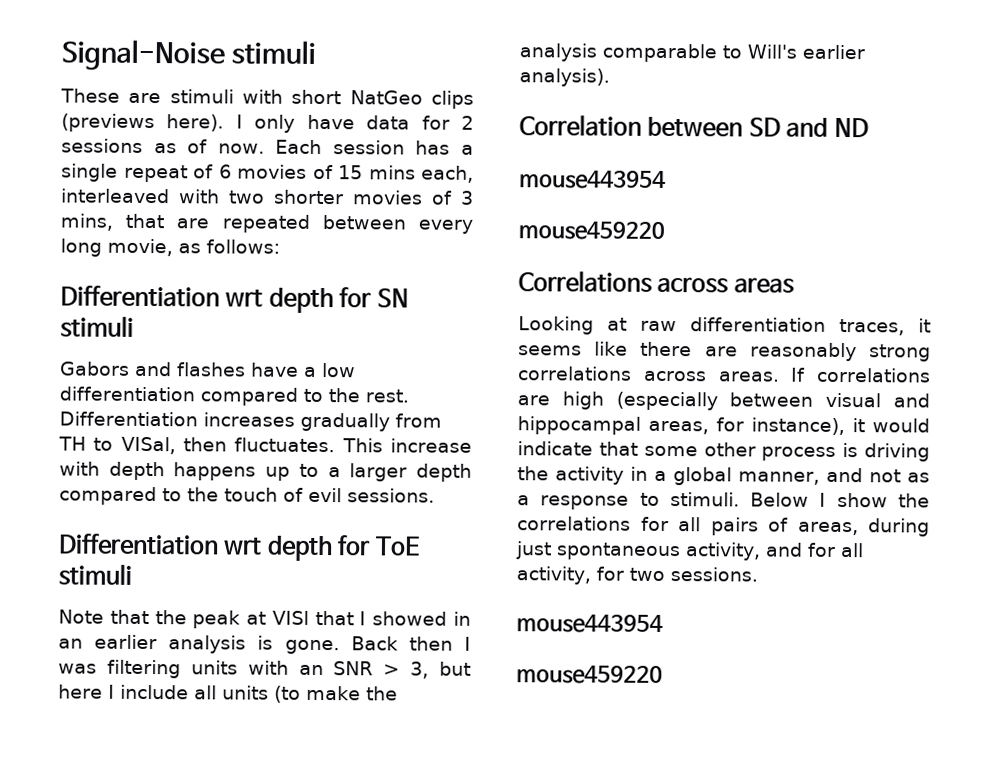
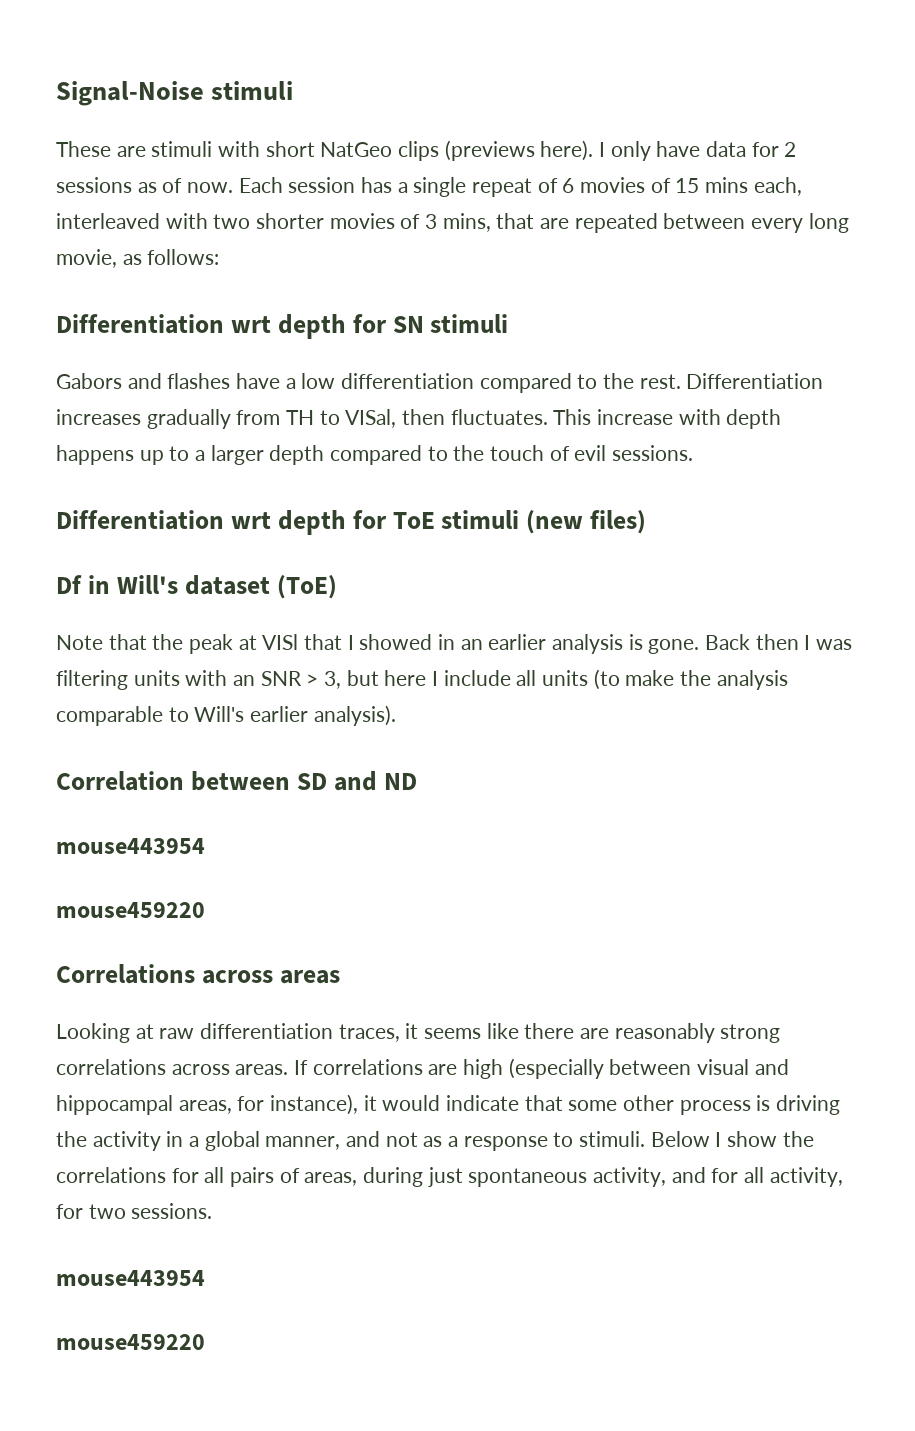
(132, 575) none -> [526,510,647,534] [56,575,337,599] (new files) // Df in Will's dataset (ToE)

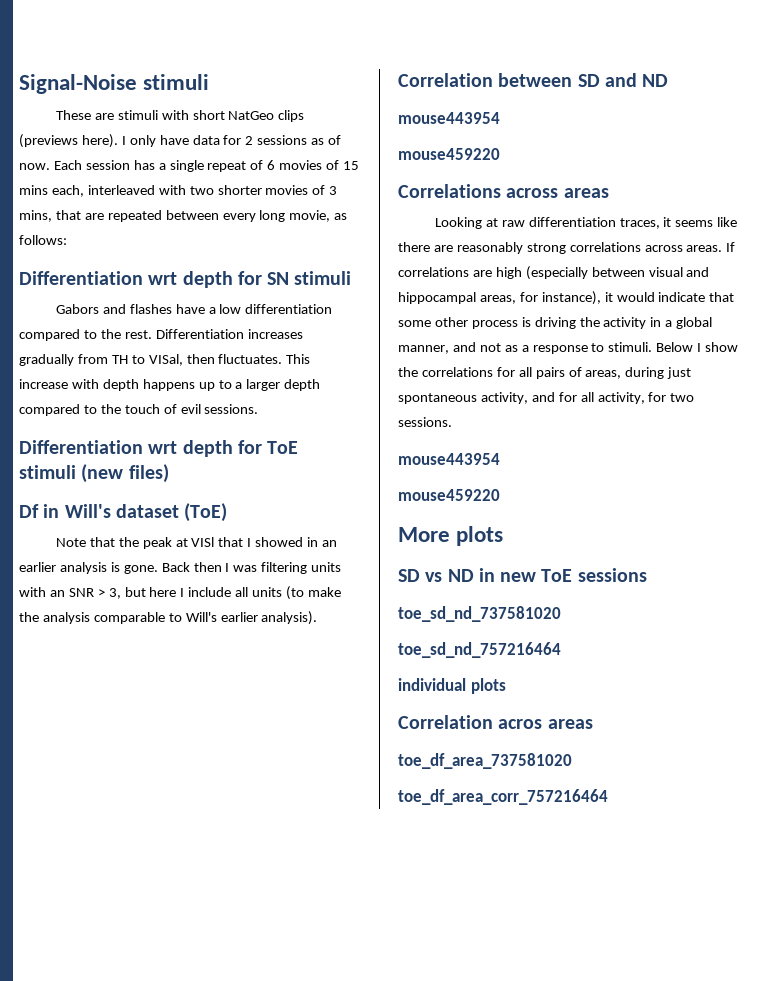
(205, 1342) none -> [398,526,504,546] [398,568,647,582] [398,606,561,622] [398,642,561,658] [398,678,506,694] [398,715,593,729] [398,753,572,769] [398,789,608,805] // More plots // SD vs ND in new ToE sessions // toe_sd_nd_737581020 // toe_sd_nd_757216464 // individual plots // Correlation acros areas // toe_df_area_737581020 // toe_df_area_corr_757216464

